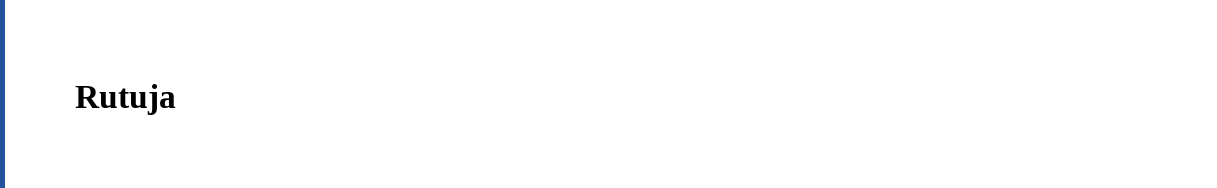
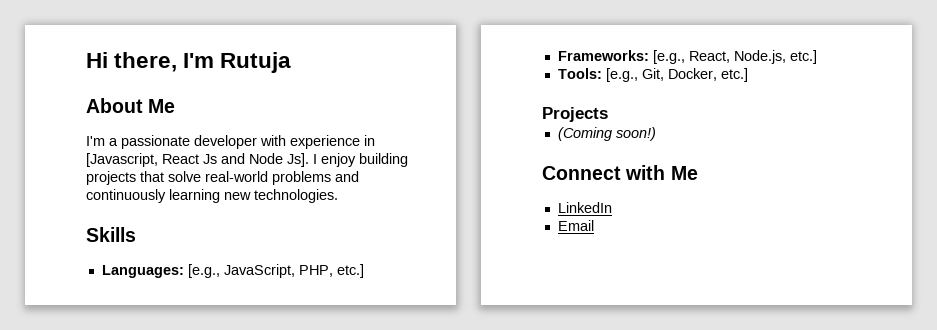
[75,84,176,115] Rutuja -> [86,52,292,73] [86,98,176,113] [86,135,375,149] [86,153,408,167] [86,171,359,185] [86,189,338,203] [86,227,136,242] [101,264,364,278] [557,50,817,64] [557,68,748,82] [542,107,608,122] [557,127,656,141] [542,165,698,180] [557,202,612,213] [557,220,594,231] Hi there, I'm Rutuja // About Me // I'm a passionate developer with experience in [Javascript, React Js and Node Js]. I enjoy building projects that solve real-world problems and continuously learning new technologies. // Skills // Languages: [e.g., JavaScript, PHP, etc.] // Frameworks: [e.g., React, Node.js, etc.] // Tools: [e.g., Git, Docker, etc.] // Projects // (Coming soon!) // Connect with Me // LinkedIn // Email

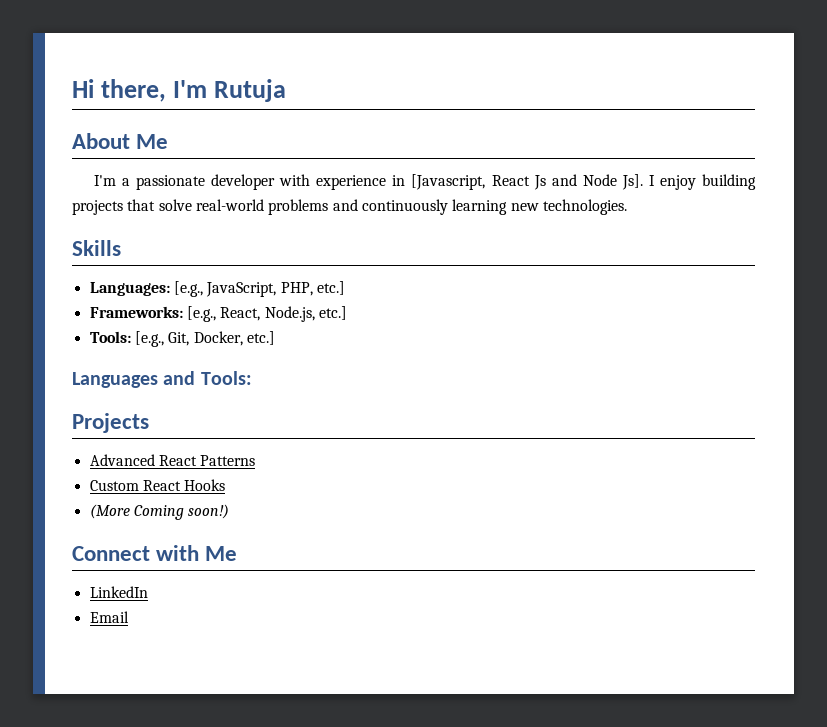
[542,107,608,122] [557,127,612,141] Projects // (Coming -> [72,371,252,388] [72,413,149,433] [89,454,256,466] [89,479,226,491] [89,504,184,520] Languages and Tools: // Projects // Advanced React Patterns // Custom React Hooks // (More Coming

